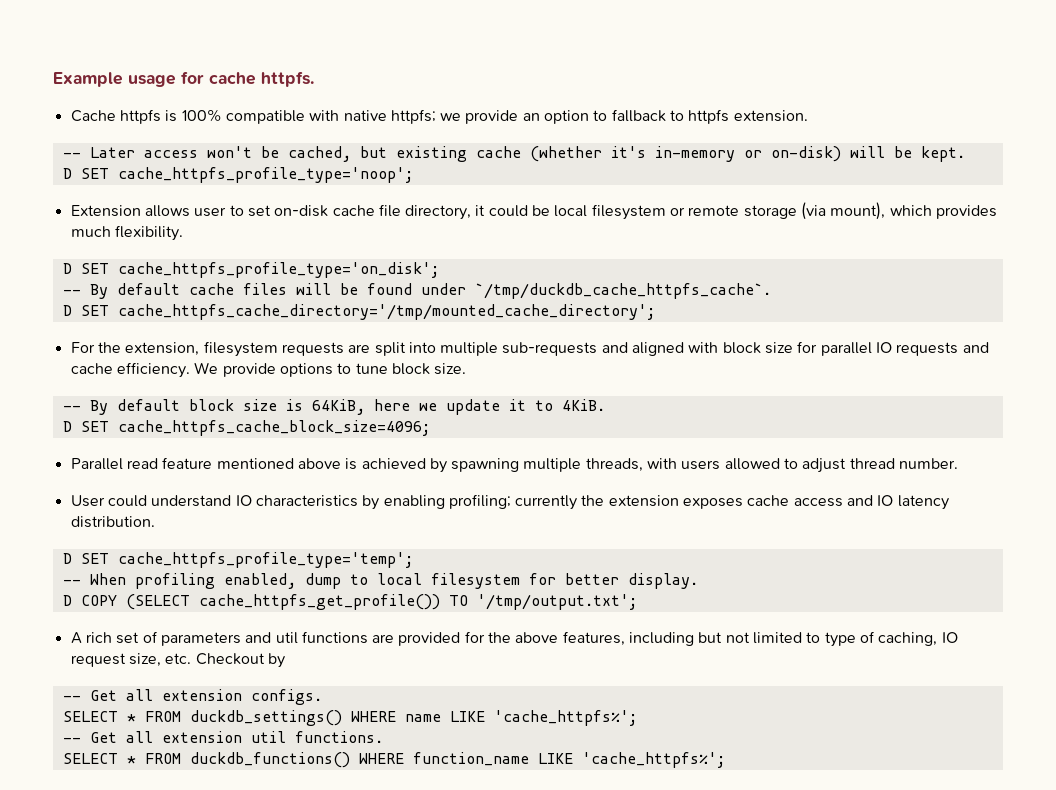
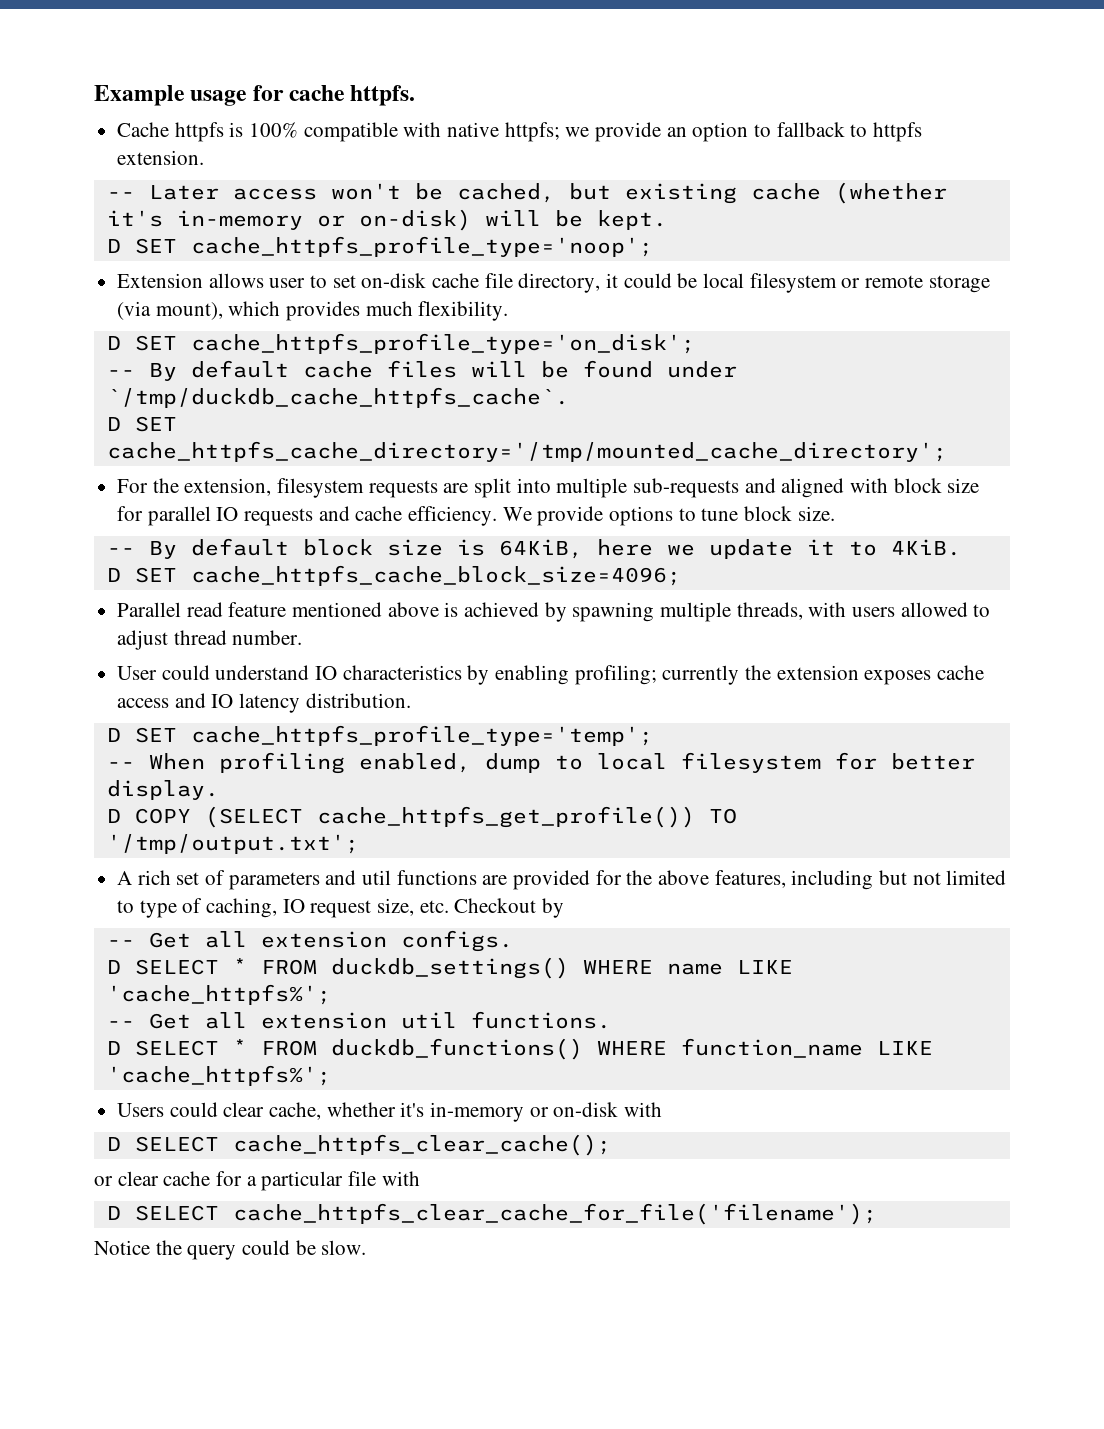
(322, 697) none -> [106,960,121,974] D
(383, 737) none -> [106,1041,121,1055] D
(725, 760) none -> [117,1102,663,1122] [106,1134,611,1156] [94,1171,420,1191] [106,1203,877,1225] [94,1240,367,1260] // Users could clear cache, whether it's in-memory or on-disk with // D SELECT cache_httpfs_clear_cache(); // or clear cache for a particular file with // D SELECT cache_httpfs_clear_cache_for_file('filename'); // Notice the query could be slow.

